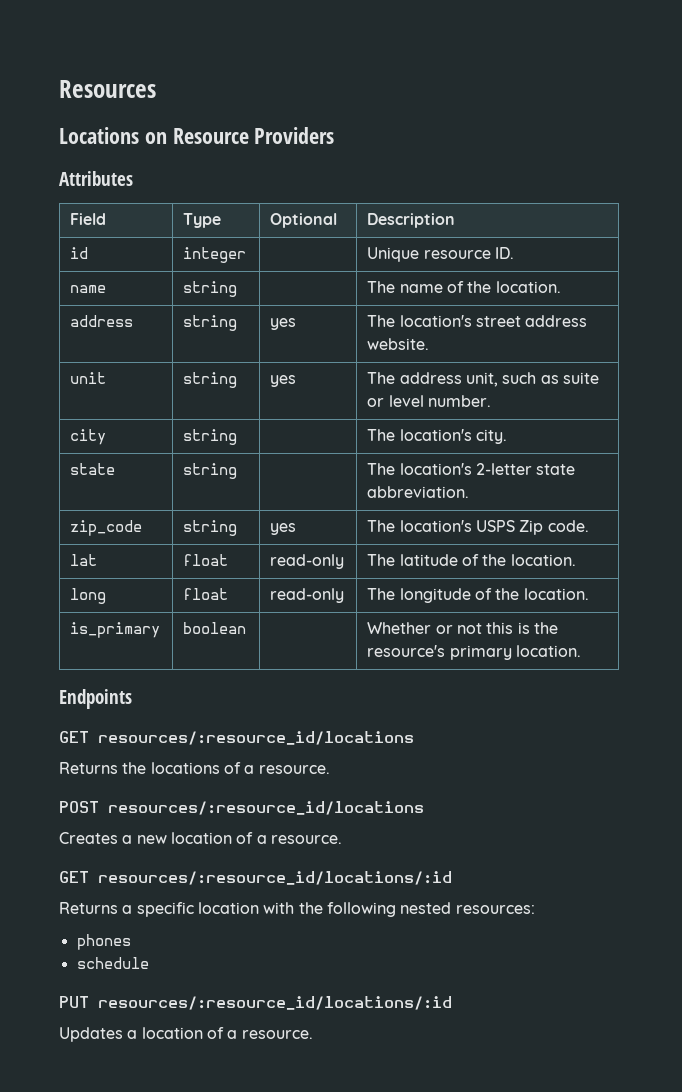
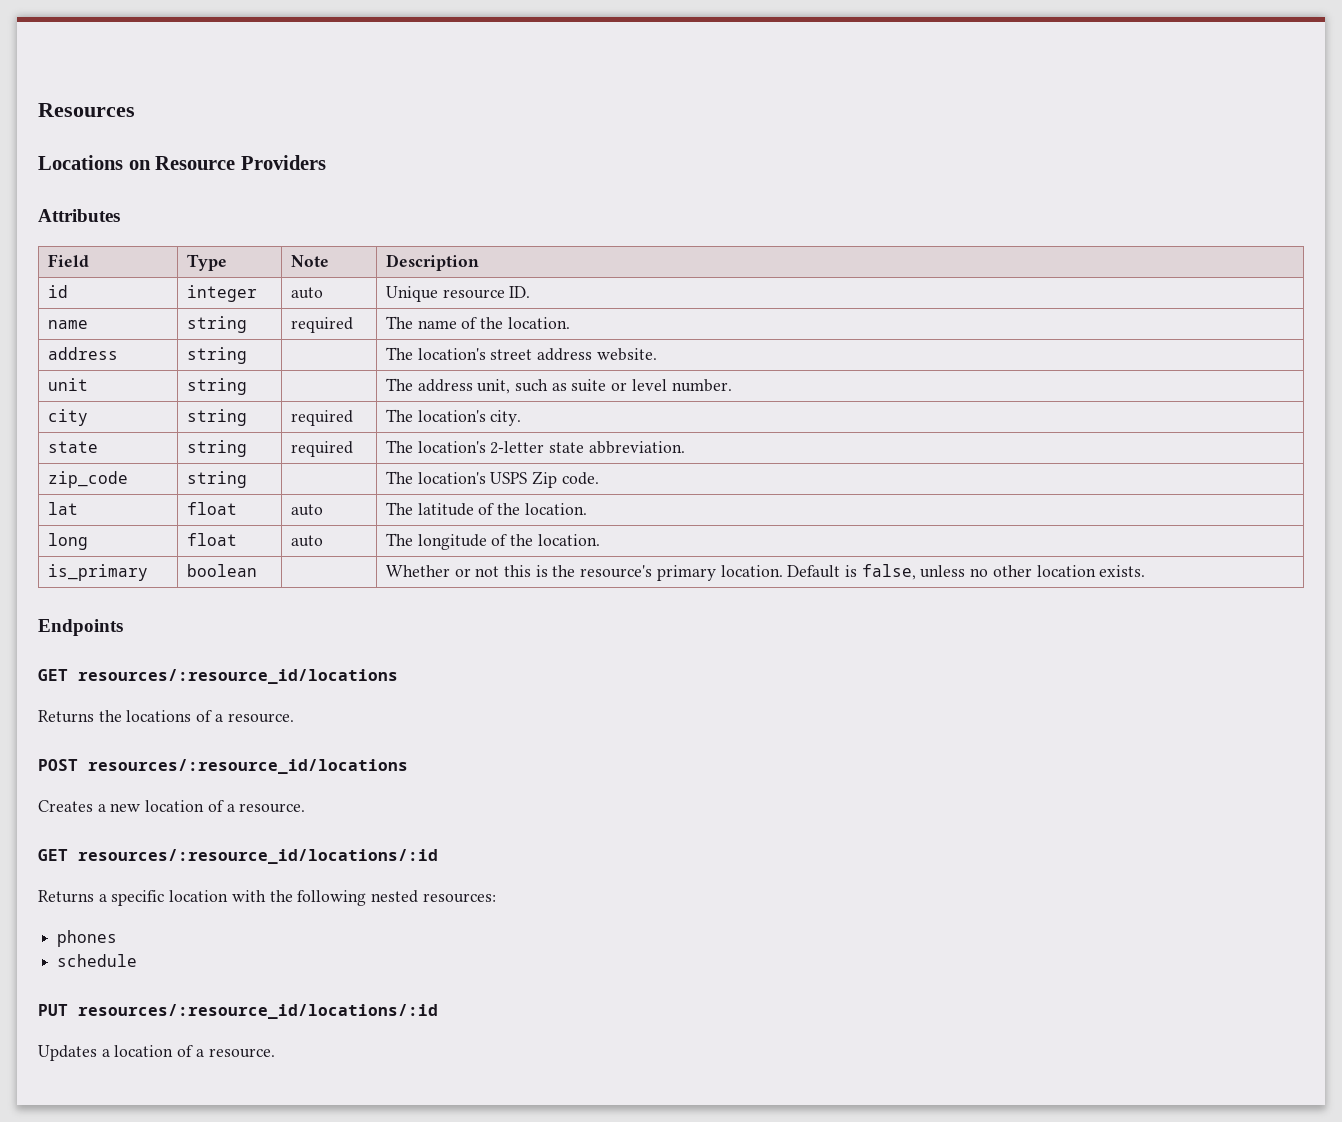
[270,213,338,228] Optional -> [290,255,329,267] Note
(247, 255) none -> [290,287,323,299] auto
(238, 289) none -> [290,317,353,333] required
[270,318,297,330] yes -> (247, 355) none
[270,375,297,387] yes -> (247, 386) none
(238, 437) none -> [290,410,353,426] required
(238, 471) none -> [290,441,353,457] required
[270,523,297,535] yes -> (247, 479) none
[270,554,345,569] read-only -> [290,504,323,516] auto
[270,588,345,603] read-only -> [290,535,323,547] auto
(581, 651) none -> [787,564,1146,580] Default is false, unless no other location exists.

